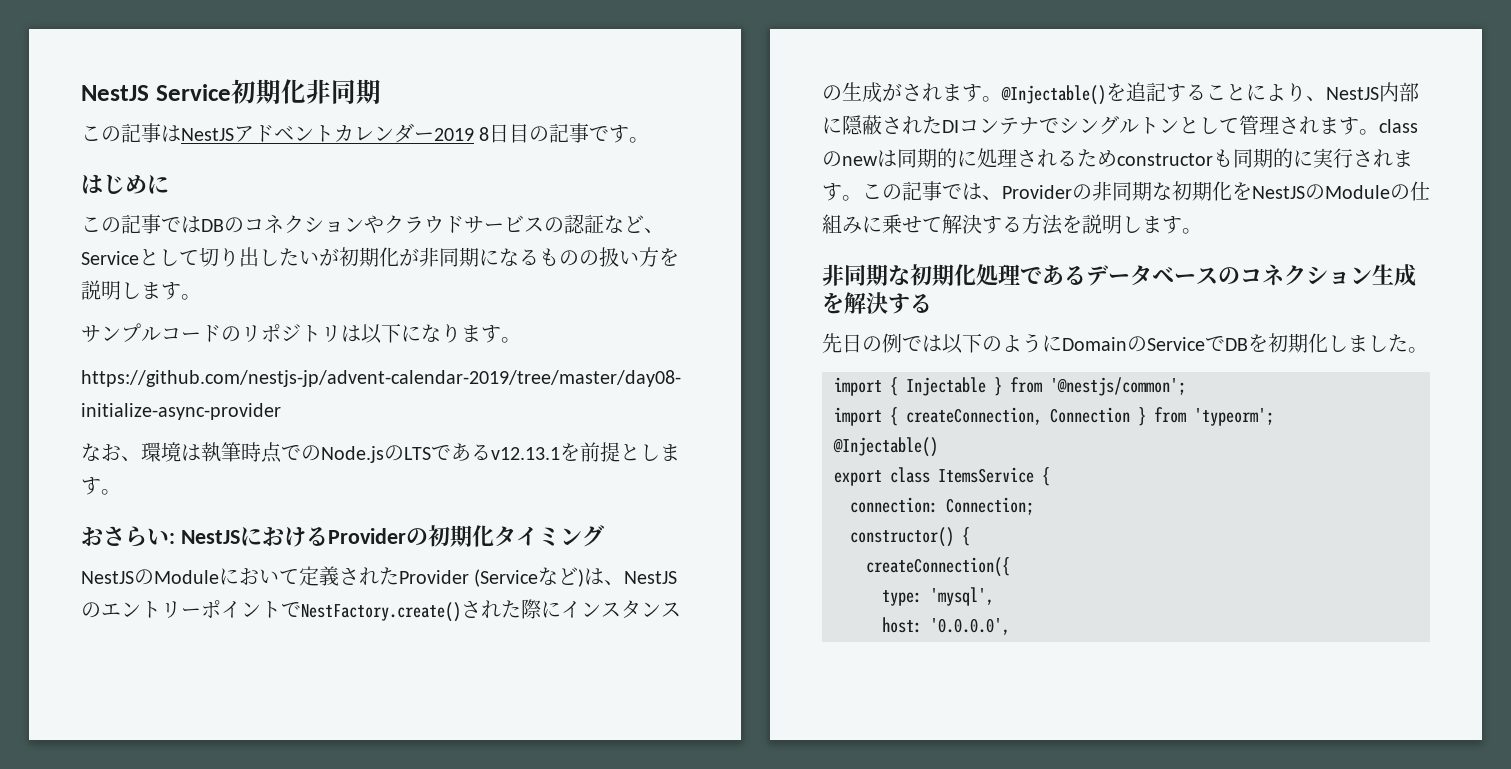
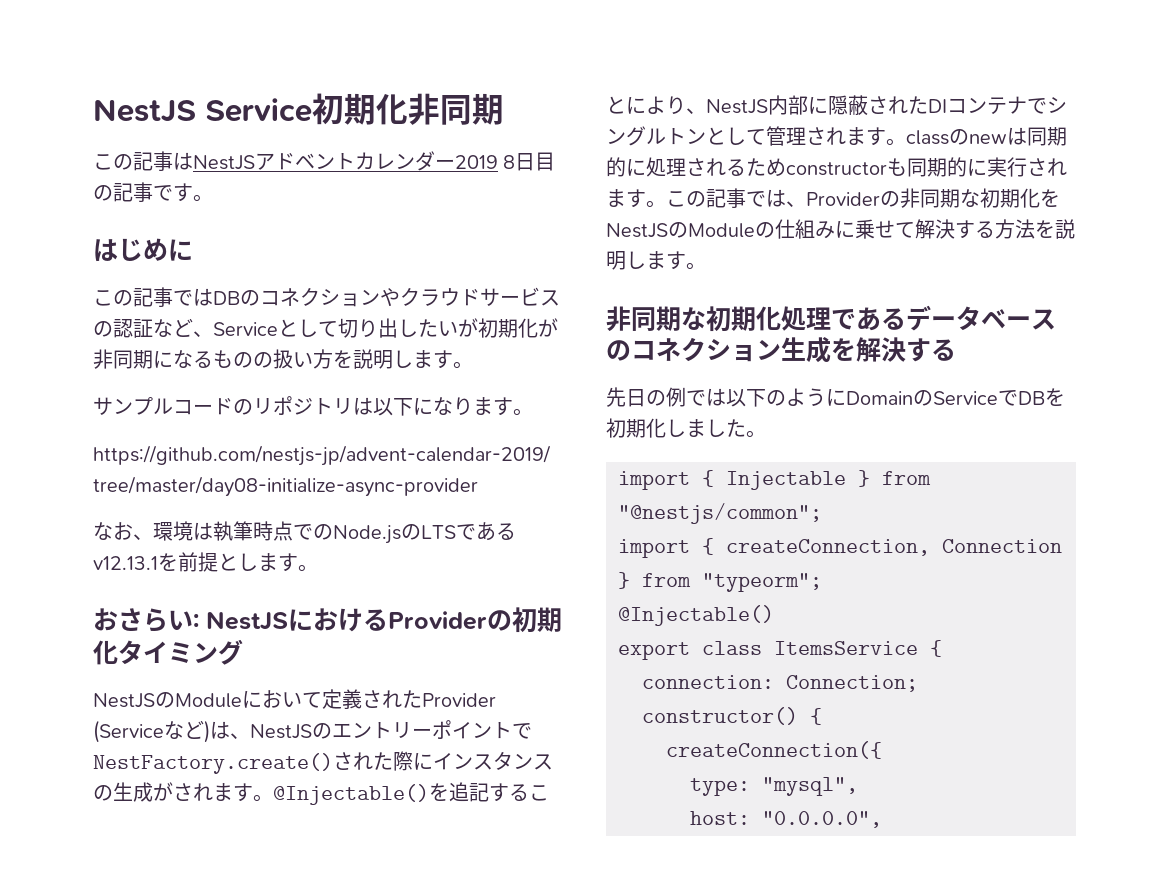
[1050,377,1186,396] '@nestjs/common'; -> [618,503,822,524] "@nestjs/common";
[1194,408,1274,426] 'typeorm'; -> [702,573,822,592] "typeorm";
[930,587,994,606] 'mysql', -> [762,777,858,796] "mysql",
[930,618,1010,635] '0.0.0.0', -> [762,811,882,828] "0.0.0.0",

